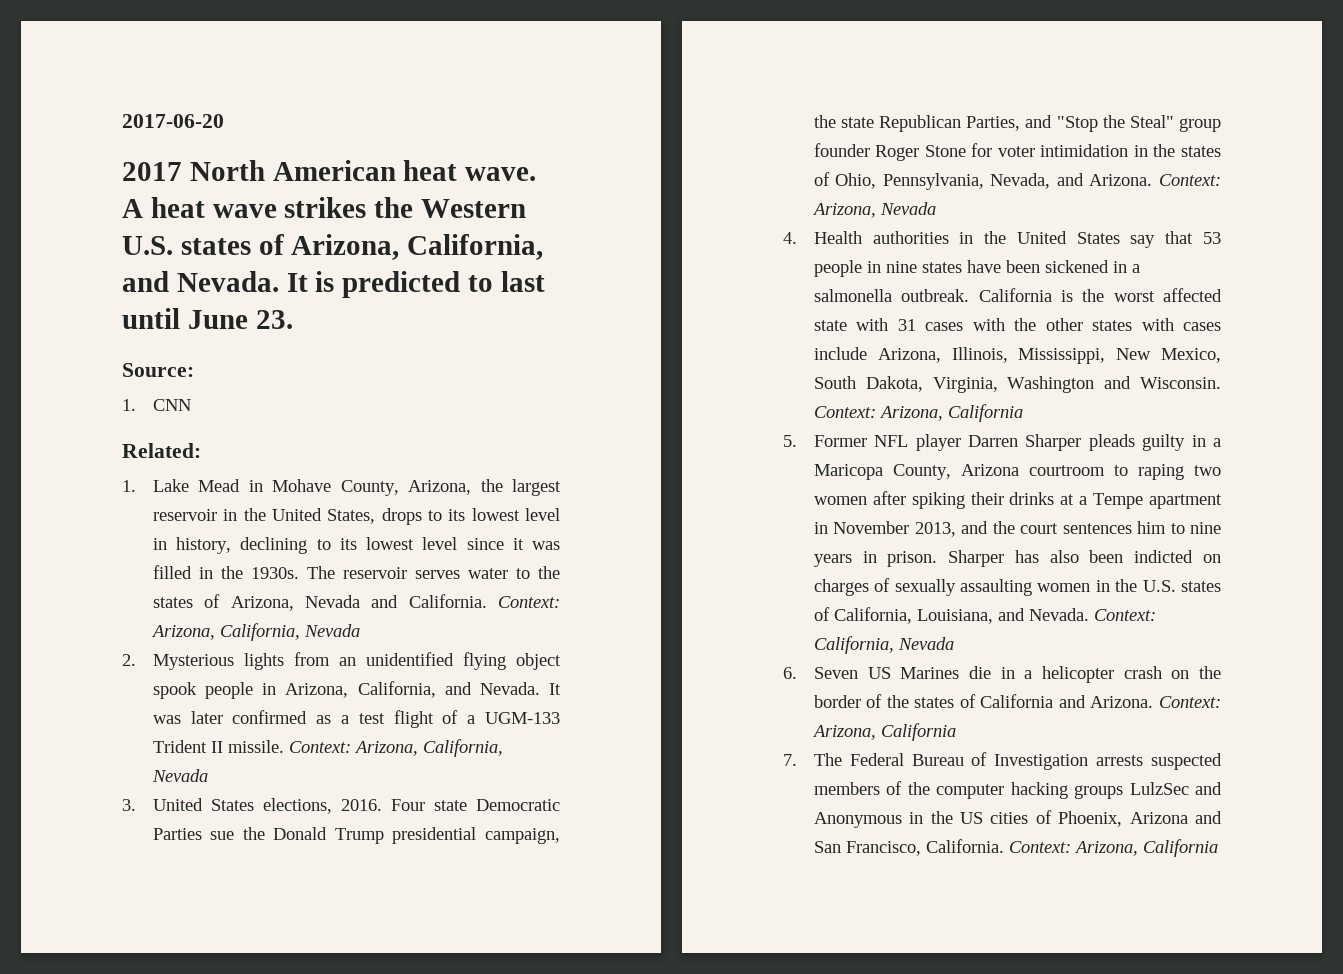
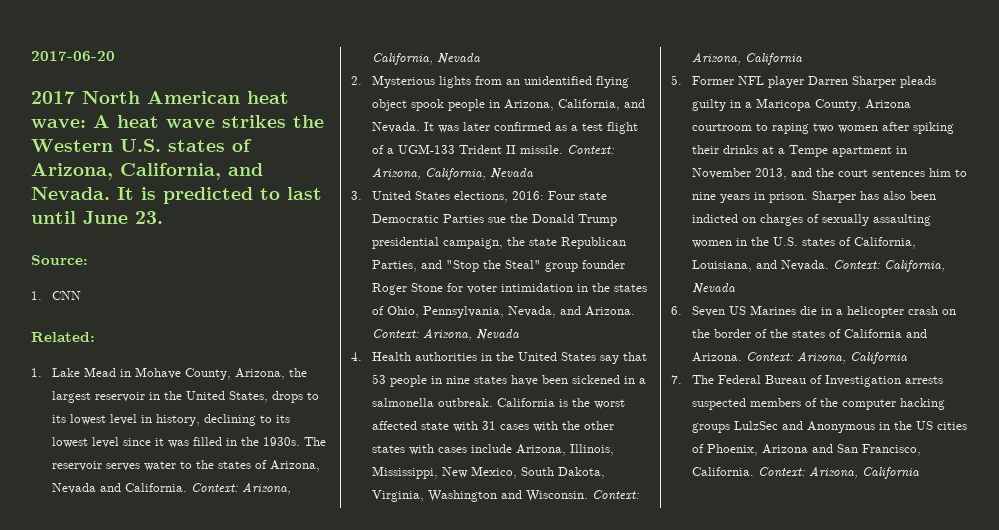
[465,167,537,181] wave. -> [31,119,86,128] wave:
[340,799,382,811] 2016. -> [512,191,545,200] 2016:

